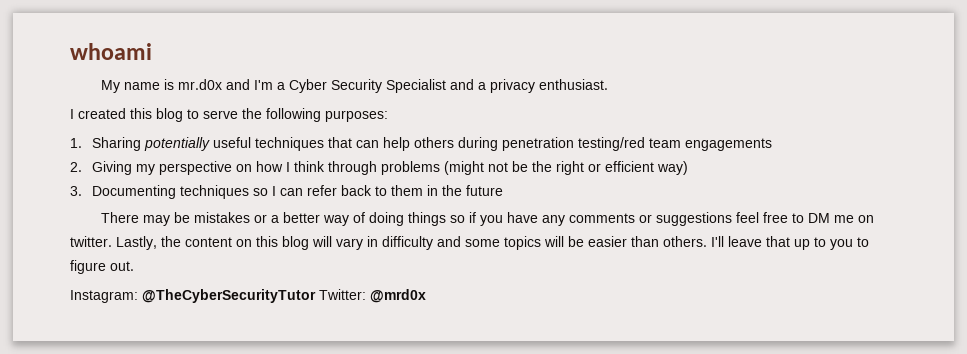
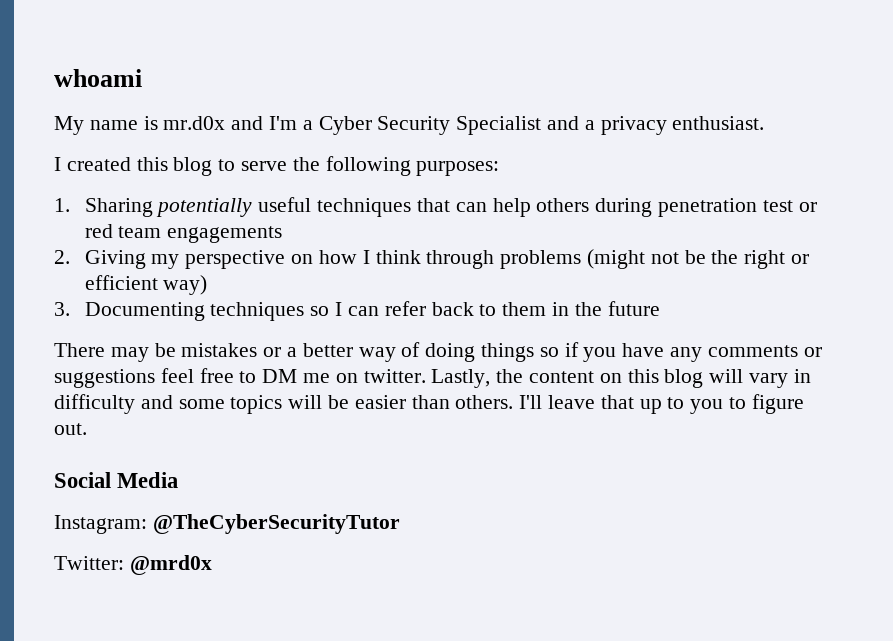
[577,137,645,151] testing/red -> [762,200,817,212] [84,224,113,238] test or red
(134, 266) none -> [54,472,179,488] // Social Media
(316, 296) none -> (400, 524) //

